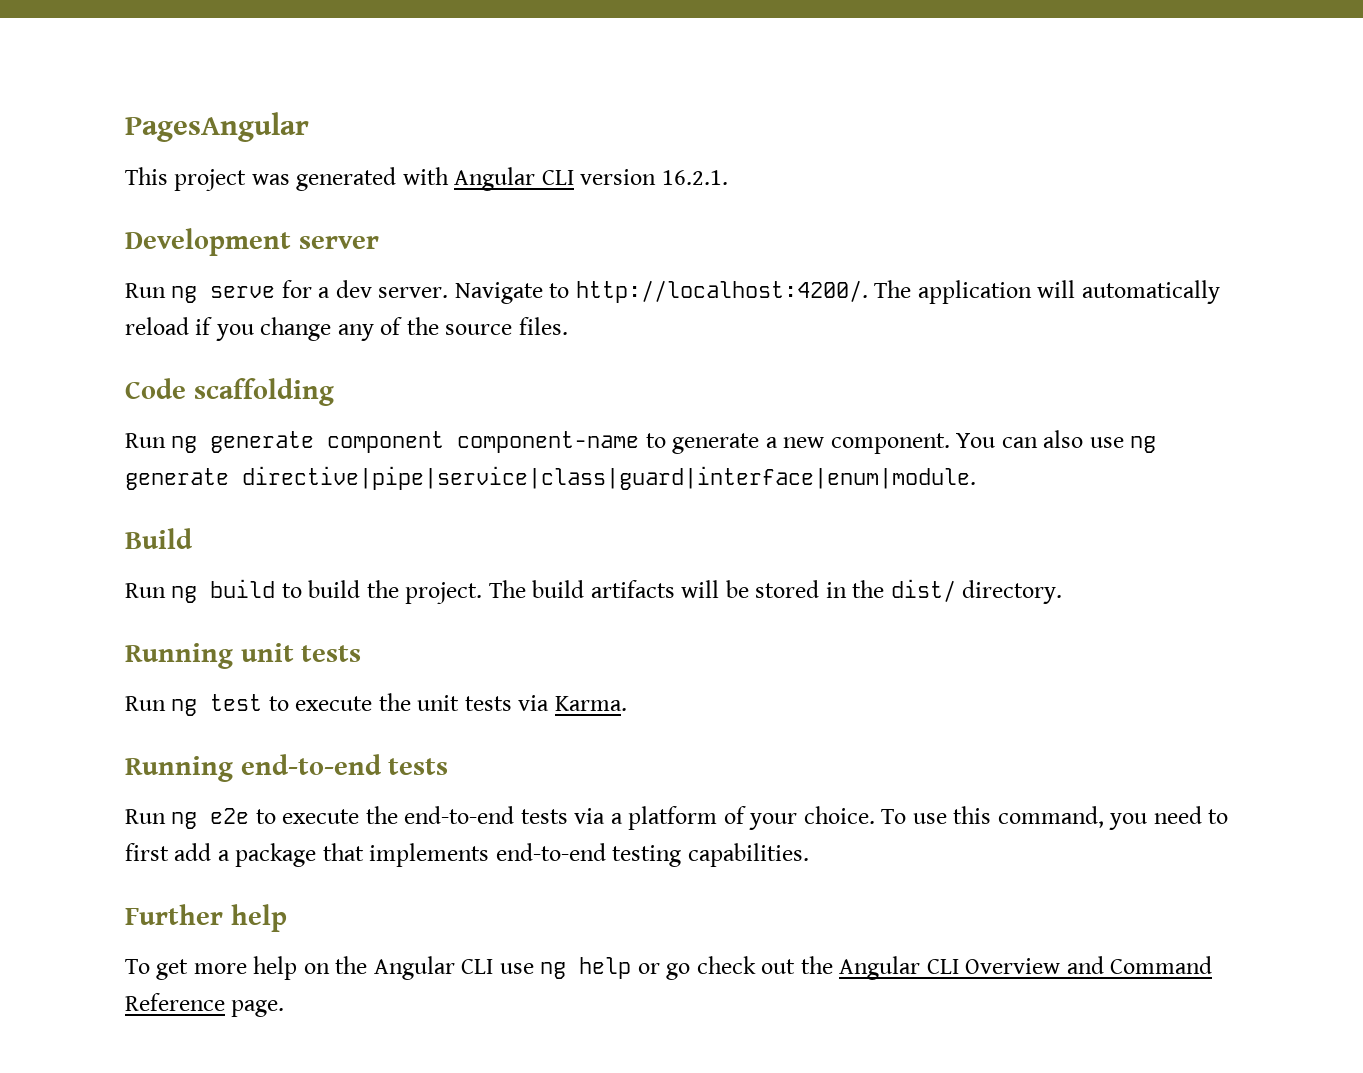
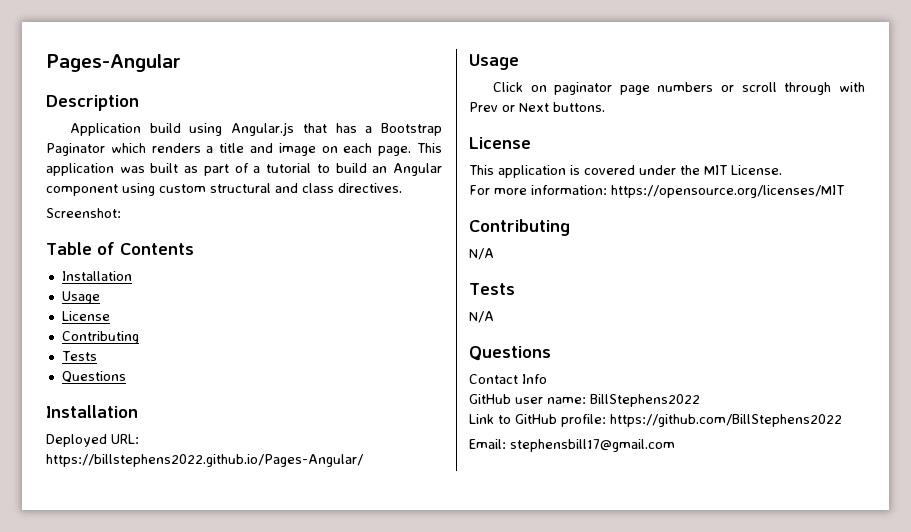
[125,112,309,142] [125,167,728,191] [125,228,379,256] [125,280,1220,304] [125,317,568,341] [125,378,334,406] [125,430,1157,454] [125,466,976,490] [125,528,193,549] [125,579,1063,604] [125,643,362,669] [125,693,627,716] [125,754,449,782] [125,806,1229,830] [125,843,809,867] [125,904,287,932] [125,956,1213,980] [125,993,285,1017] PagesAngular // This project was generated with Angular CLI version 16.2.1. // Development server // Run ng serve for a dev server. Navigate to http://localhost:4200/. The application will automatically reload if you change any of the source files. // Code scaffolding // Run ng generate component component-name to generate a new component. You can also use ng generate directive|pipe|service|class|guard|interface|enum|module. // Build // Run ng build to build the project. The build artifacts will be stored in the dist/ directory. // Running unit tests // Run ng test to execute the unit tests via Karma. // Running end-to-end tests // Run ng e2e to execute the end-to-end tests via a platform of your choice. To use this command, you need to first add a package that implements end-to-end testing capabilities. // Further help // To get more help on the Angular CLI use ng help or go check out the Angular CLI Overview and Command Reference page. -> [46,54,181,72] [46,95,139,111] [69,122,443,136] [46,143,443,156] [46,163,443,176] [46,183,402,196] [46,208,121,218] [46,242,194,255] [61,271,132,281] [61,291,100,304] [61,311,110,321] [61,331,139,344] [61,351,97,361] [61,371,126,383] [46,405,138,418] [46,434,139,447] [46,454,363,467] [469,54,519,70] [492,82,865,95] [469,102,605,112] [469,137,531,149] [469,165,782,178] [469,185,844,198] [469,219,570,236] [469,248,494,260] [469,283,515,295] [469,311,494,323] [469,346,551,361] [469,374,547,384] [469,394,700,407] [469,414,842,427] [469,439,675,452] Pages-Angular // Description // Application build using Angular.js that has a Bootstrap Paginator which renders a title and image on each page. This application was built as part of a tutorial to build an Angular component using custom structural and class directives. // Screenshot: // Table of Contents // Installation // Usage // License // Contributing // Tests // Questions // Installation // Deployed URL: https://billstephens2022.github.io/Pages-Angular/ // Usage // Click on paginator page numbers or scroll through with Prev or Next buttons. // License // This application is covered under the MIT License. // For more information: https://opensource.org/licenses/MIT // Contributing // N/A // Tests // N/A // Questions // Contact Info // GitHub user name: BillStephens2022 // Link to GitHub profile: https://github.com/BillStephens2022 // Email: stephensbill17@gmail.com

